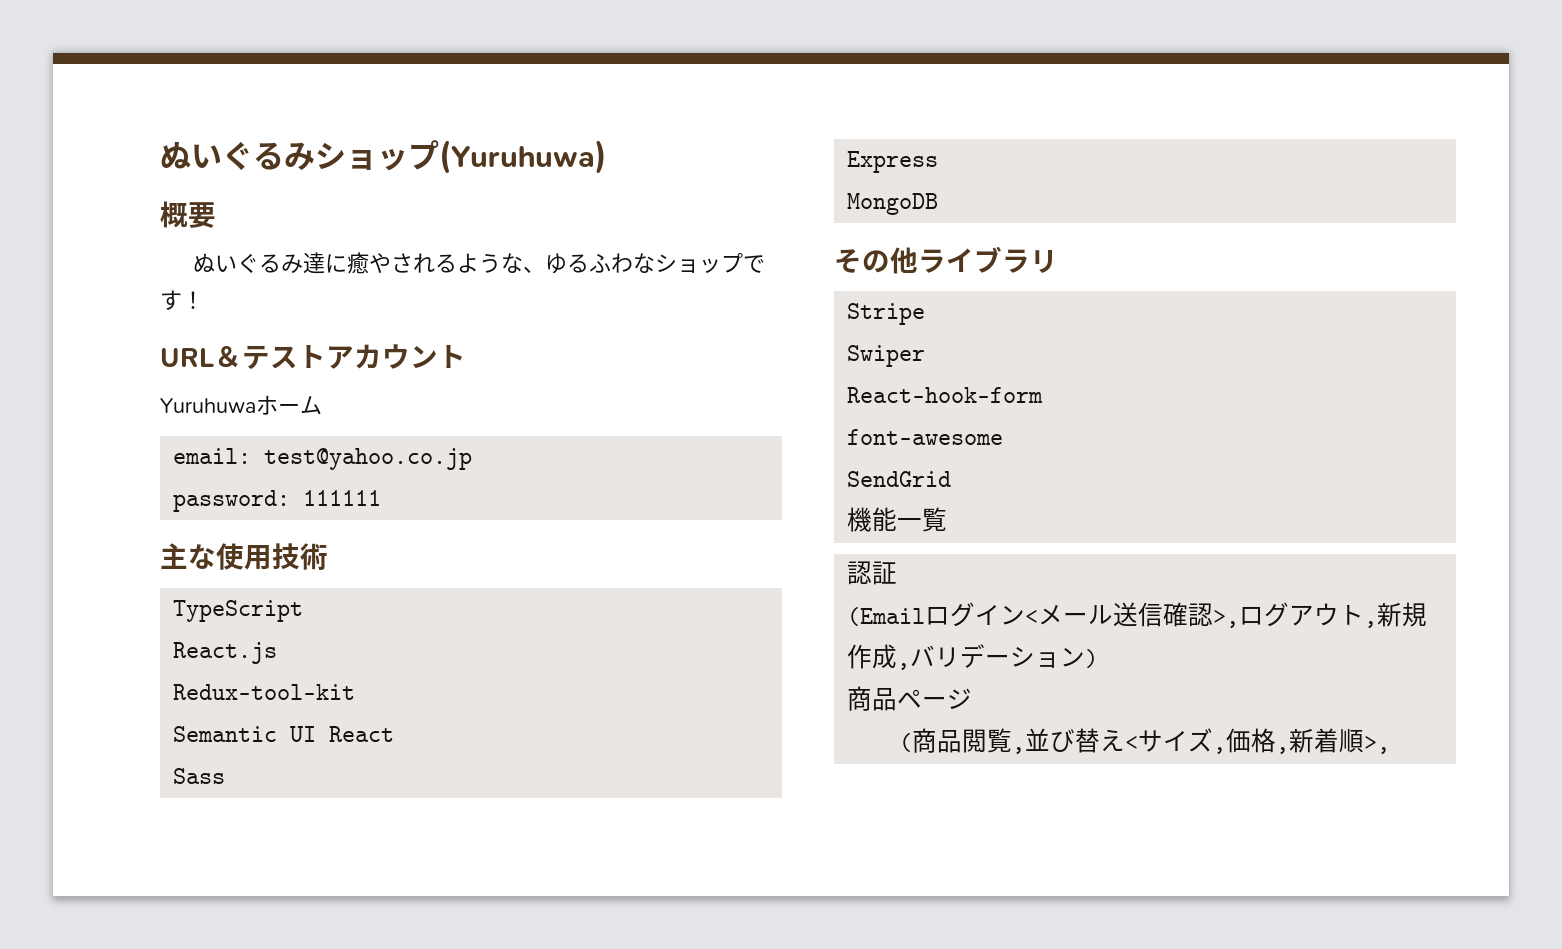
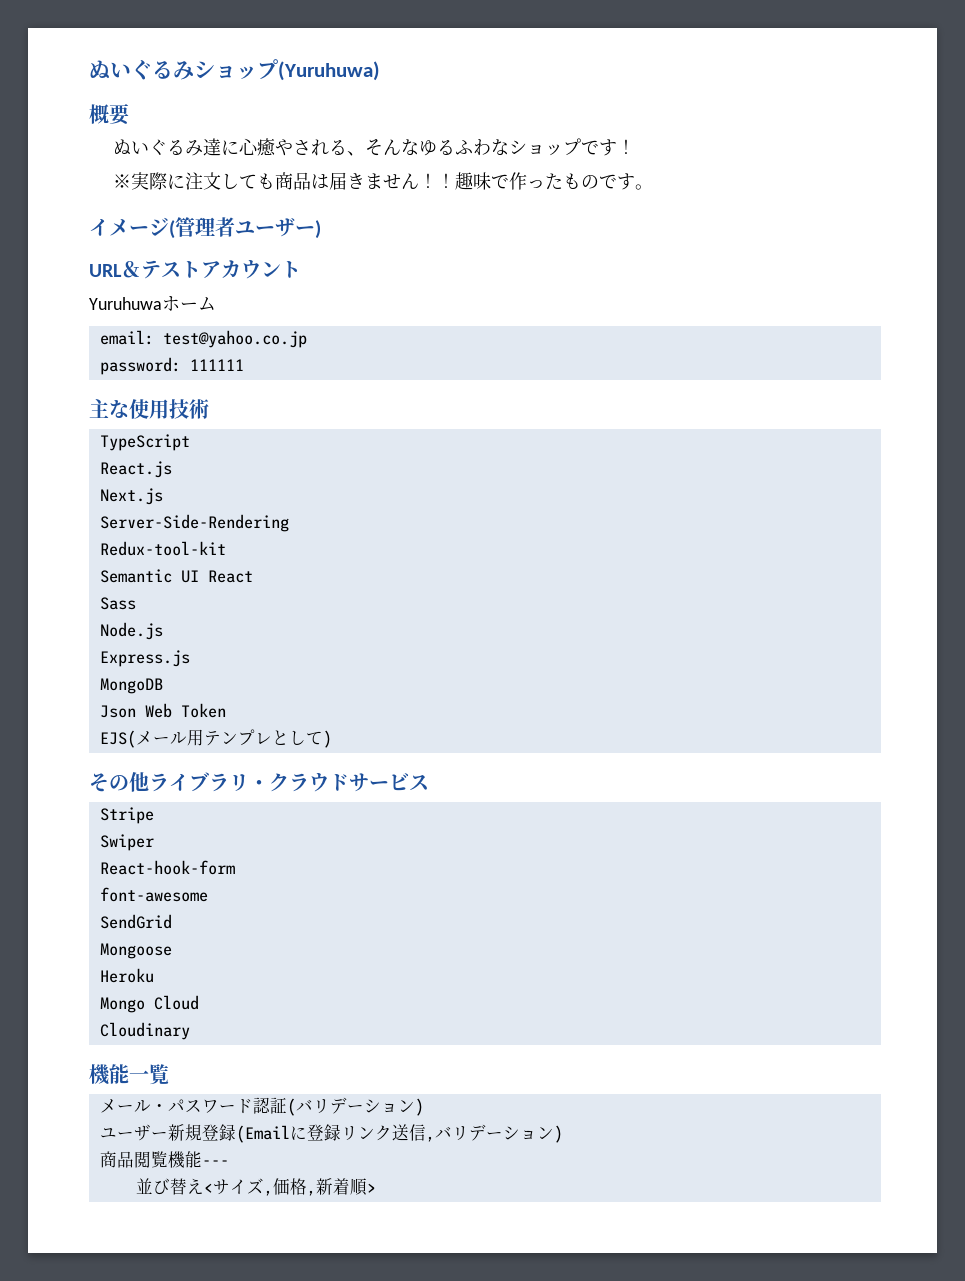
(348, 263) none -> [238,138,258,155] 心
[457,253,546,273] ような、 -> [346,139,419,156] 、そんな
(204, 300) none -> [112,172,653,190] [89,217,321,239] // ※実際に注文しても商品は届きません！！趣味で作ったものです。 // イメージ(管理者ユーザー)
(278, 653) none -> [99,488,163,505] [99,514,289,532] // Next.js // Server-Side-Rendering
[847,151,939,173] Express -> [99,622,163,640] [99,650,190,667] Node.js // Express.js
(939, 204) none -> [99,703,226,718] [99,729,332,748] // Json Web Token // EJS(メール用テンプレとして)
(1058, 261) none -> [249,773,429,792] ・クラウドサービス
[847,507,948,532] [847,561,898,585] [847,602,1428,628] [847,644,898,669] 機能一覧 // 認証 // (Emailログイン<メール送信確認>,ログアウト,新規作成 -> [99,943,172,959] [99,968,154,983] [99,995,199,1013] [99,1022,190,1040] [89,1064,169,1085] [99,1097,424,1116] [99,1124,426,1143] Mongoose // Heroku // Mongo Cloud // Cloudinary // 機能一覧 // メール・パスワード認証(バリデーション) // ユーザー新規登録(Emailに登録リンク送信
[897,688,973,709] [899,728,1026,754] ページ // (商品閲覧, -> [133,1151,229,1168] 閲覧機能--- //
[1364,736,1391,754] >, -> [366,1183,376,1193] >

